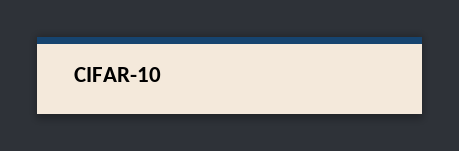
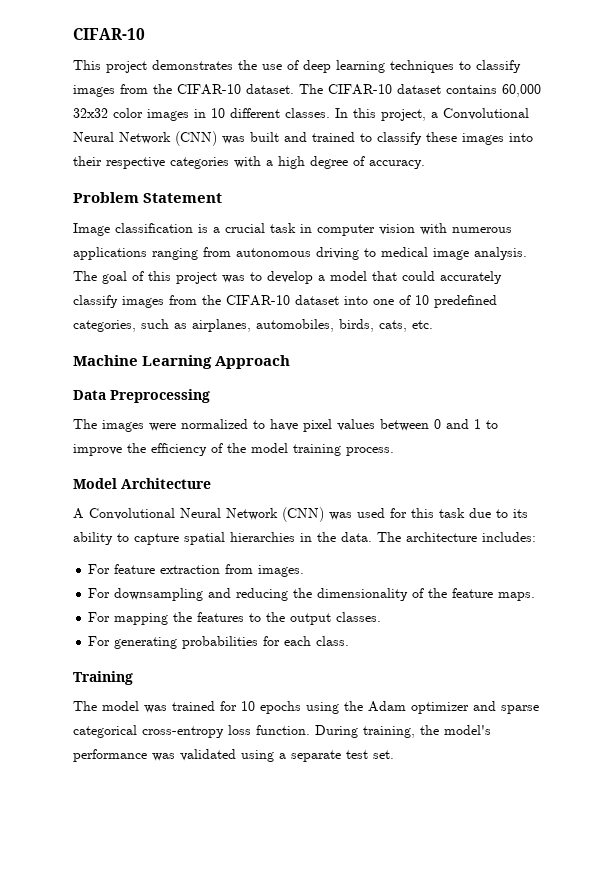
[74,67,161,82] CIFAR-10 -> [73,28,145,40] [73,60,521,73] [73,84,541,97] [73,108,529,121] [73,131,533,146] [73,156,425,169] [73,192,223,203] [73,223,512,236] [73,247,527,260] [73,271,502,284] [73,295,497,308] [73,319,433,332] [73,355,291,369] [73,389,210,403] [73,419,498,432] [73,443,394,456] [73,478,211,489] [73,507,528,522] [73,532,536,545] [88,564,305,577] [88,588,536,601] [88,612,382,625] [88,636,350,649] [73,671,133,685] [73,701,539,714] [73,725,491,738] [73,749,394,762] CIFAR-10 // This project demonstrates the use of deep learning techniques to classify images from the CIFAR-10 dataset. The CIFAR-10 dataset contains 60,000 32x32 color images in 10 different classes. In this project, a Convolutional Neural Network (CNN) was built and trained to classify these images into their respective categories with a high degree of accuracy. // Problem Statement // Image classification is a crucial task in computer vision with numerous applications ranging from autonomous driving to medical image analysis. The goal of this project was to develop a model that could accurately classify images from the CIFAR-10 dataset into one of 10 predefined categories, such as airplanes, automobiles, birds, cats, etc. // Machine Learning Approach // Data Preprocessing // The images were normalized to have pixel values between 0 and 1 to improve the efficiency of the model training process. // Model Architecture // A Convolutional Neural Network (CNN) was used for this task due to its ability to capture spatial hierarchies in the data. The architecture includes: // For feature extraction from images. // For downsampling and reducing the dimensionality of the feature maps. // For mapping the features to the output classes. // For generating probabilities for each class. // Training // The model was trained for 10 epochs using the Adam optimizer and sparse categorical cross-entropy loss function. During training, the model's performance was validated using a separate test set.

